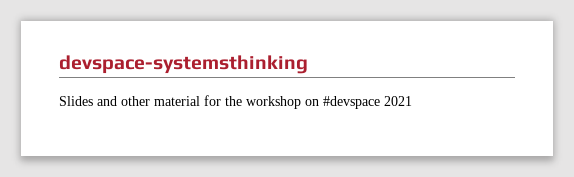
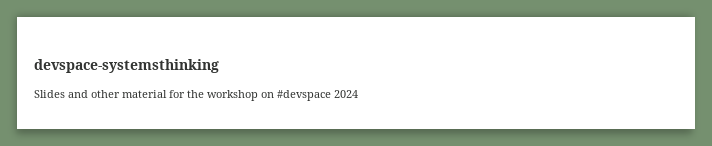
[384,96,412,106] 2021 -> [334,90,358,98] 2024

